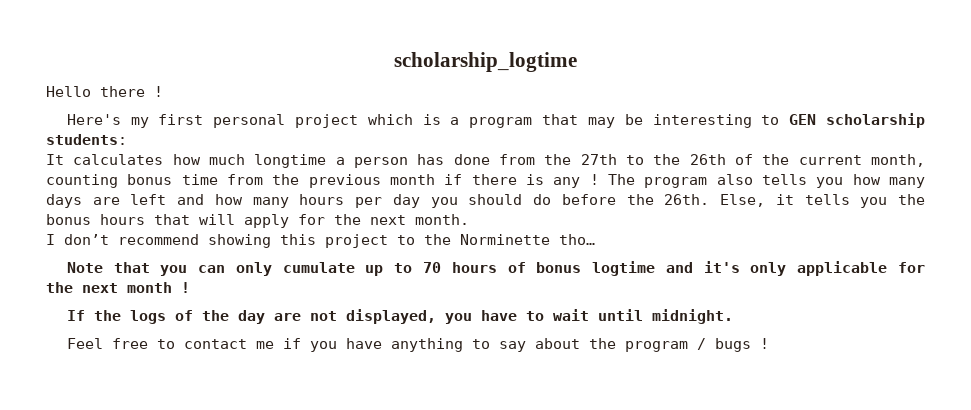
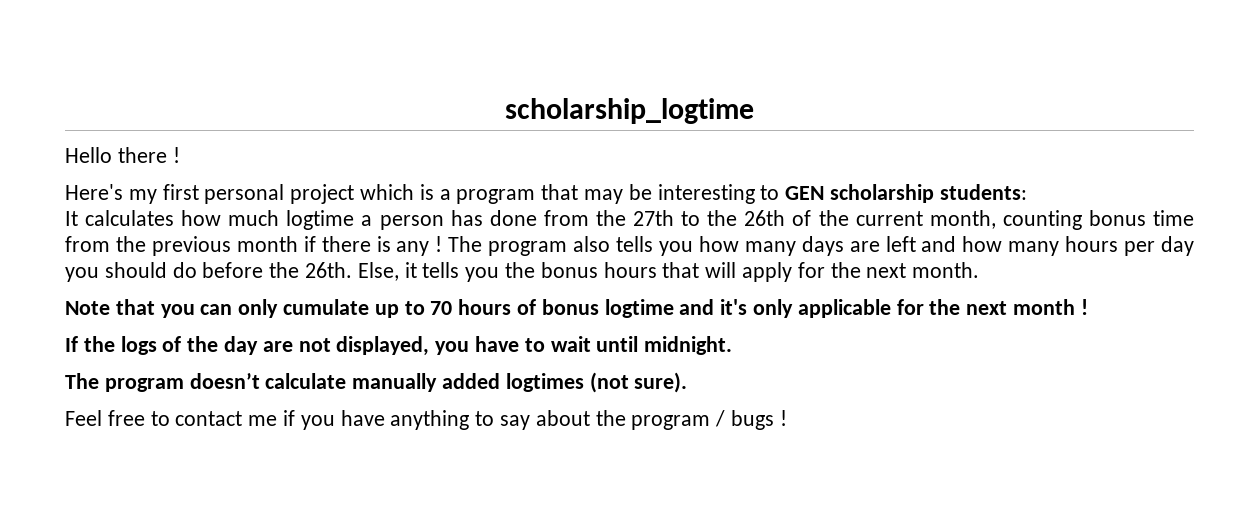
[254,154,327,168] longtime -> [286,210,355,230] logtime
[46,234,595,248] // I don’t recommend showing this project to the Norminette tho… -> (980, 270) none
(733, 316) none -> [65,372,688,393] // The program doesn’t calculate manually added logtimes (not sure).

